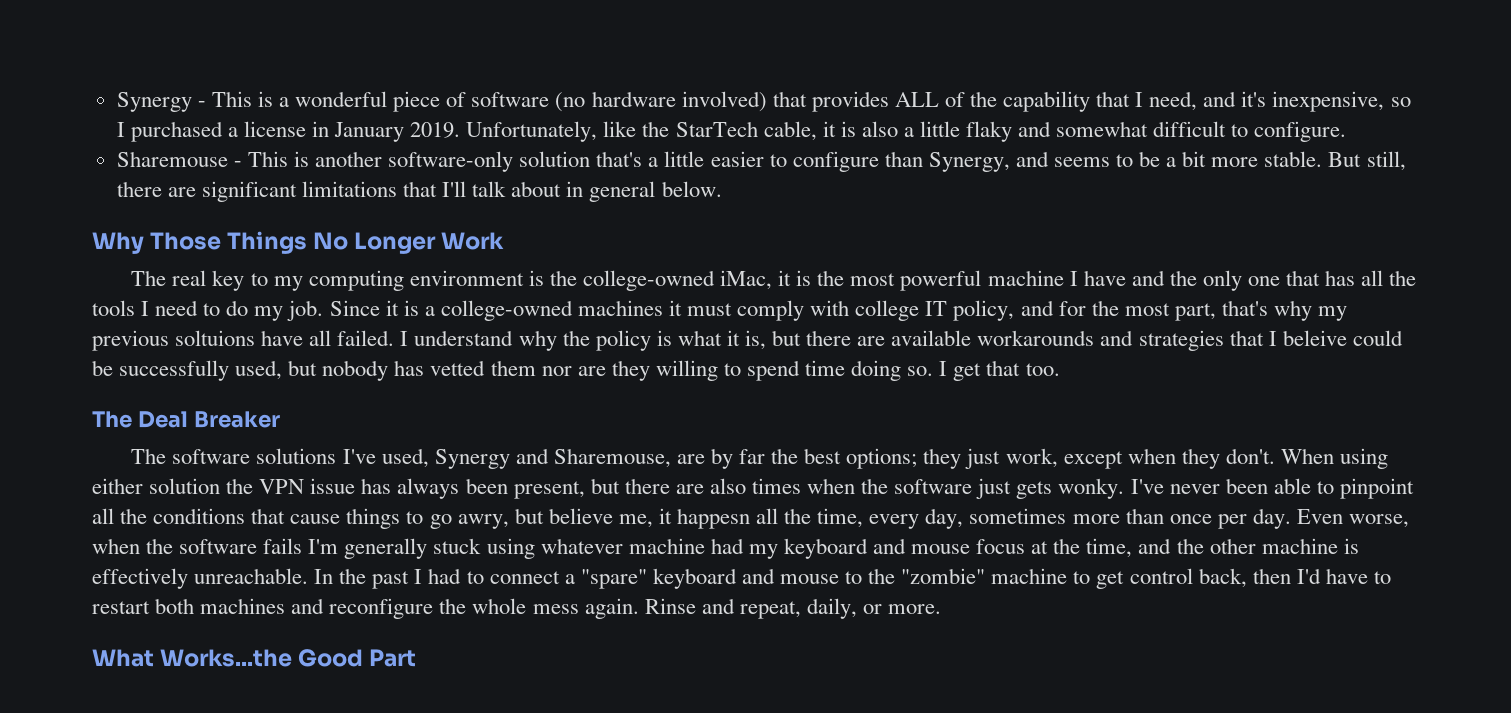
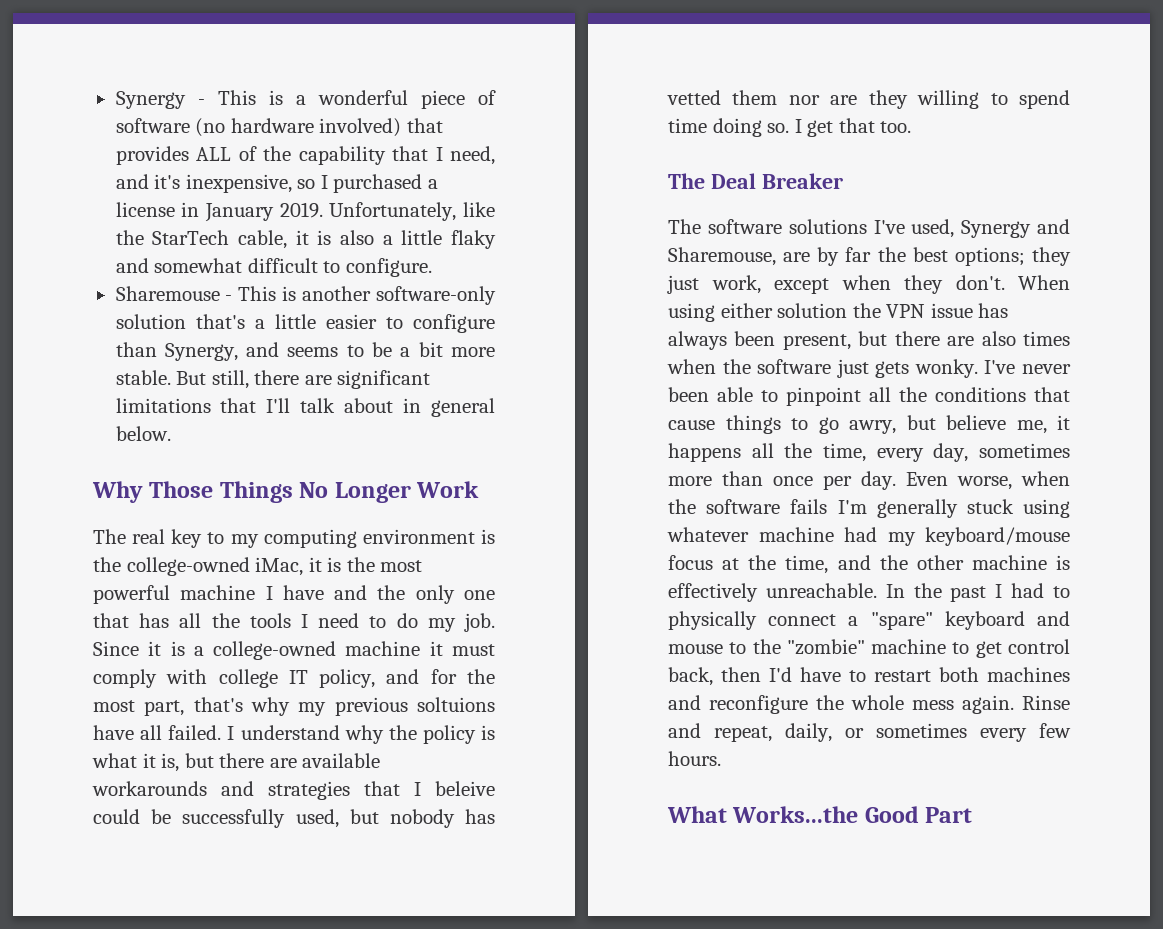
[577,300,663,316] machines -> [345,641,421,656] machine
[676,508,750,529] happesn -> [668,443,741,462] happens
[783,538,971,559] keyboard and mouse -> [925,527,1070,546] keyboard/mouse
(484, 577) none -> [668,611,757,630] physically
[888,604,942,614] more. -> [876,723,1071,742] [668,751,721,766] sometimes every few hours.

